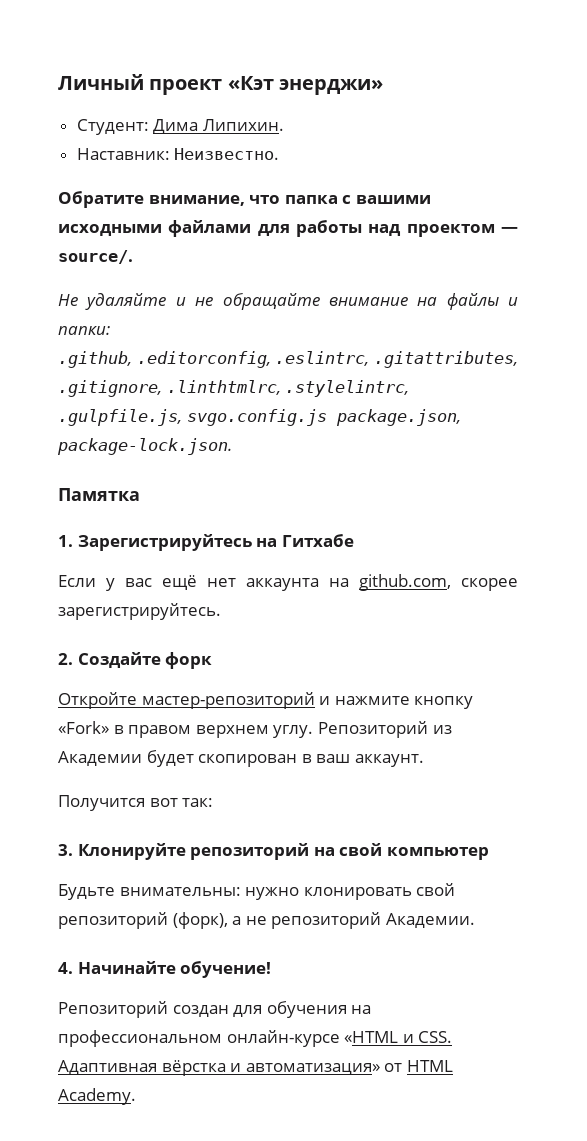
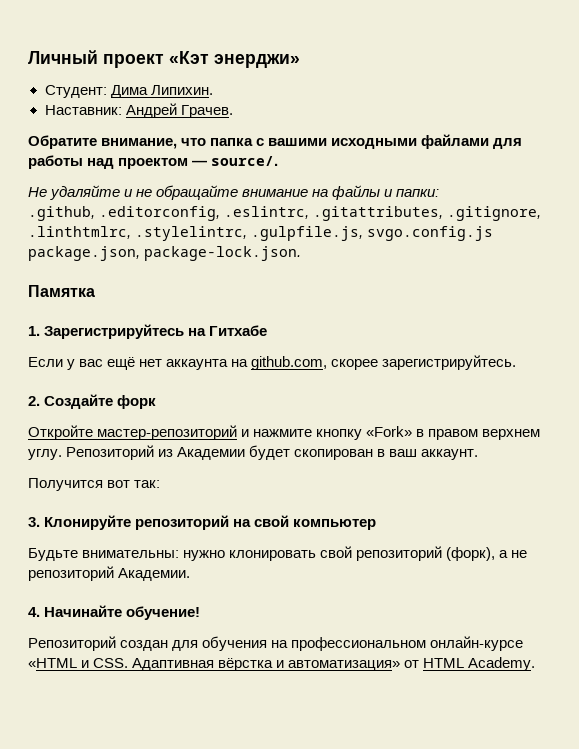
[174,148,280,160] Неизвестно. -> [125,103,233,118] Андрей Грачев.

